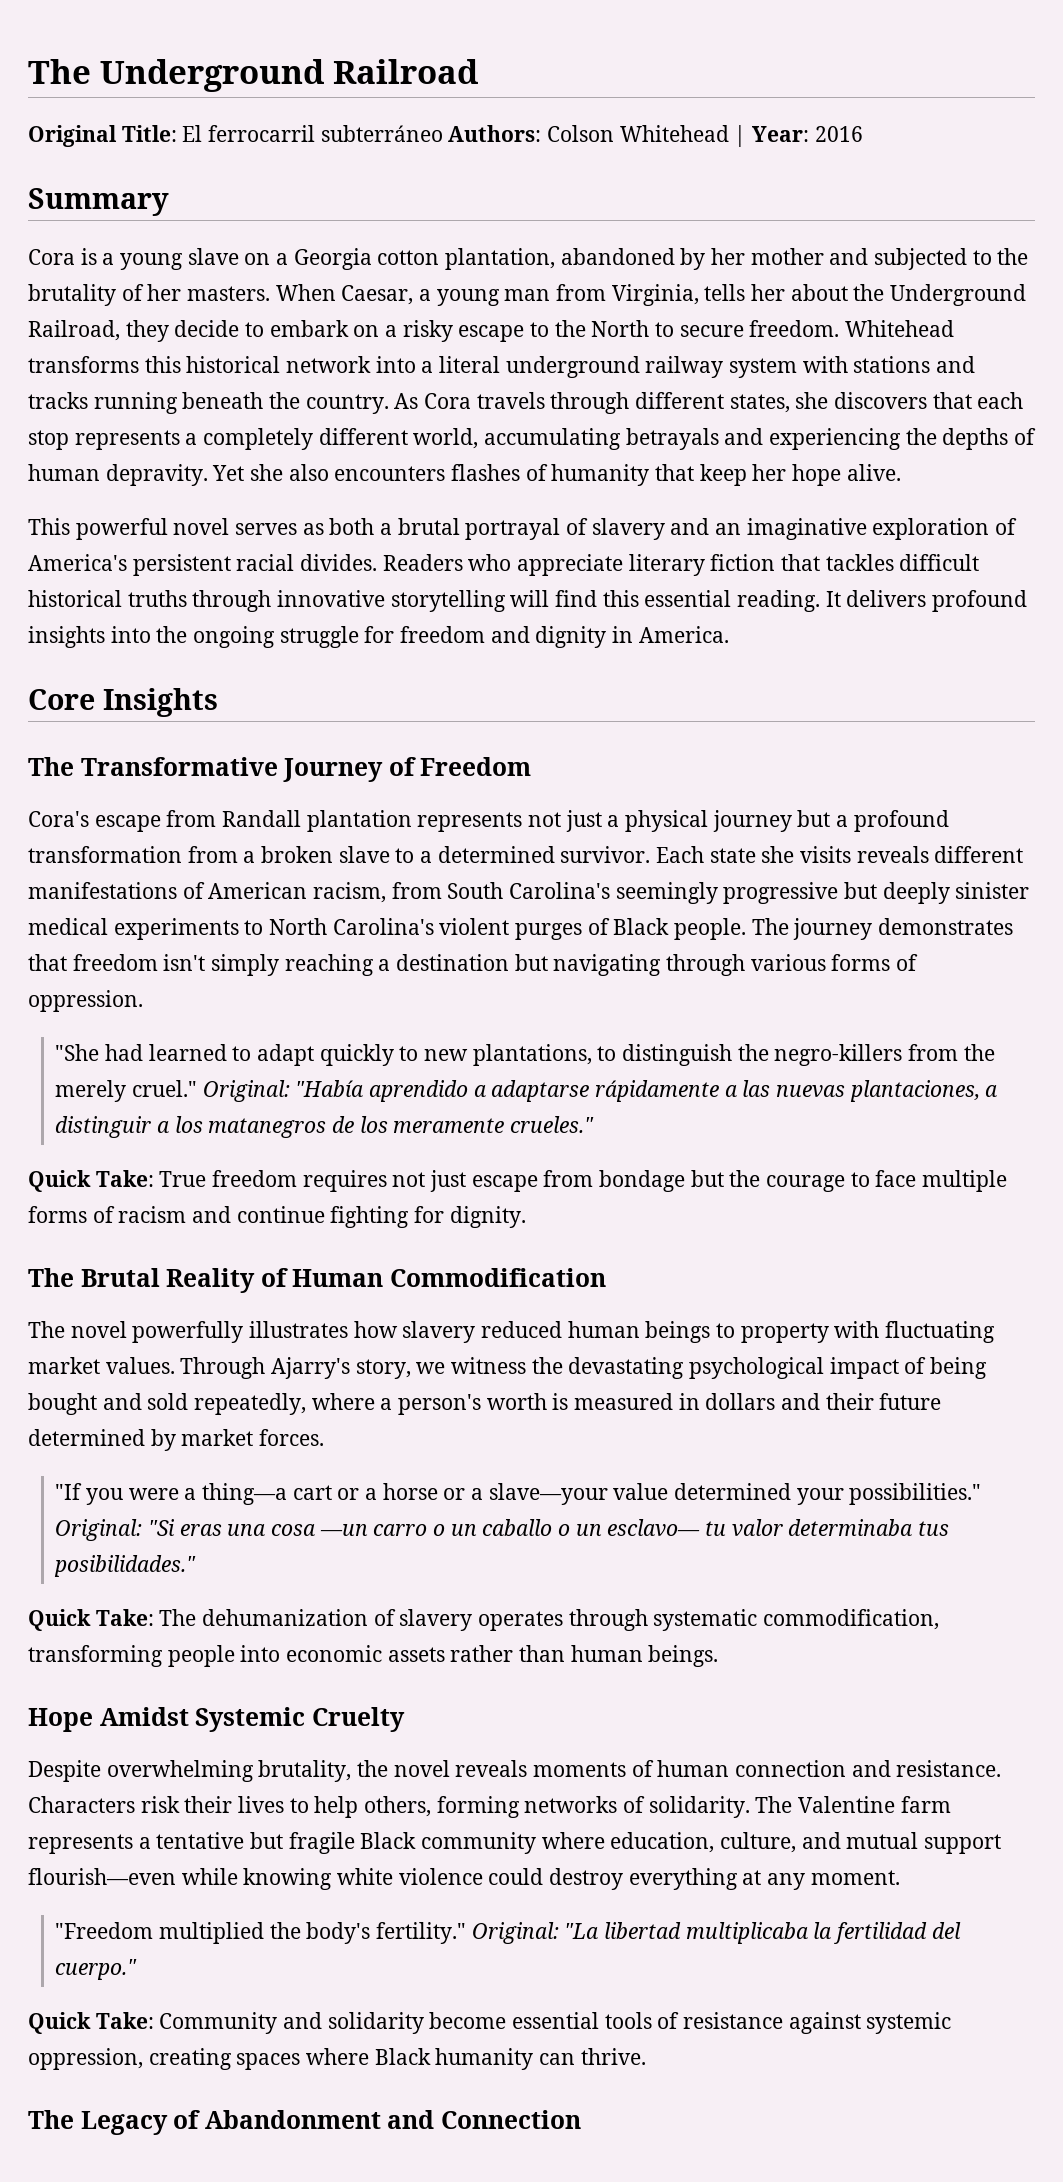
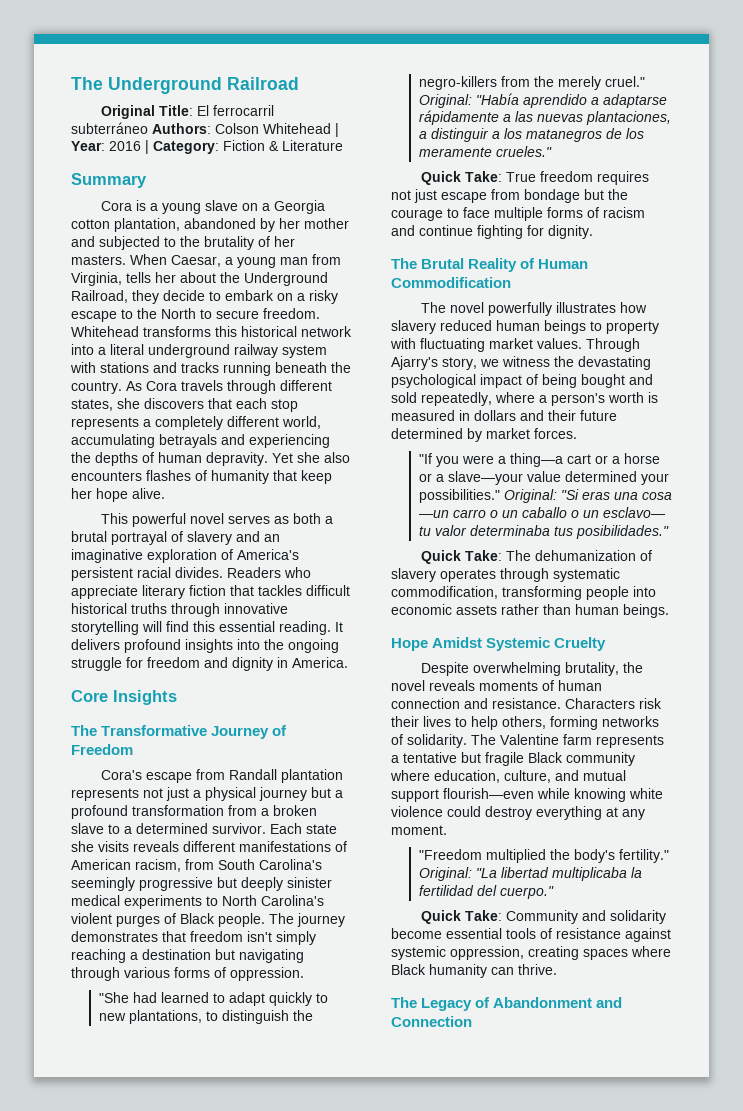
(863, 134) none -> [145,140,343,154] | Category: Fiction & Literature

